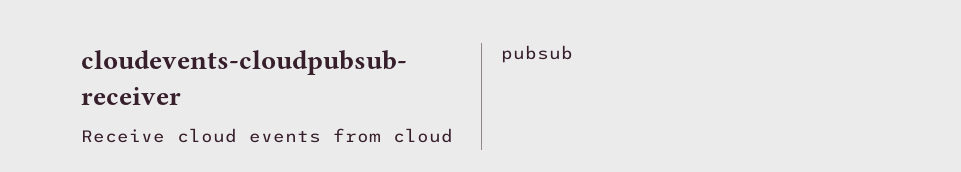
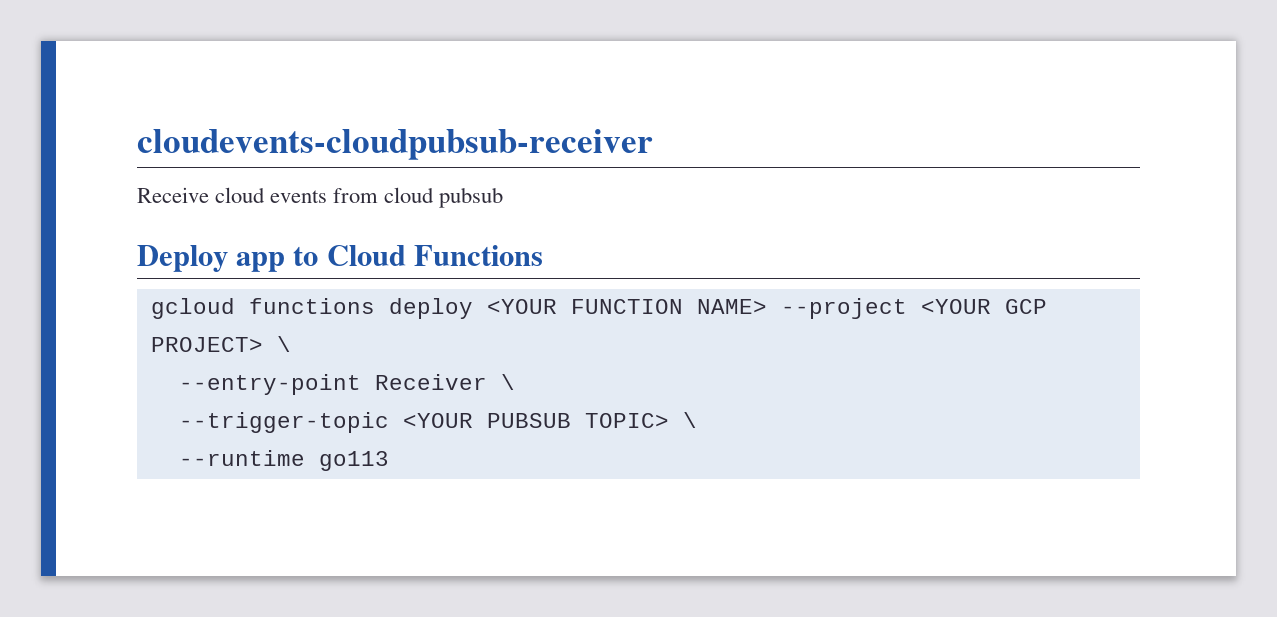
(573, 54) none -> [137,245,543,272] [150,298,1047,319] [150,336,291,352] [178,374,515,395] [178,412,697,433] [178,450,389,471] // Deploy app to Cloud Functions // gcloud functions deploy <YOUR FUNCTION NAME> --project <YOUR GCP PROJECT> \ // --entry-point Receiver \ // --trigger-topic <YOUR PUBSUB TOPIC> \ // --runtime go113

